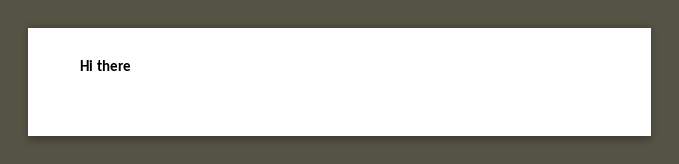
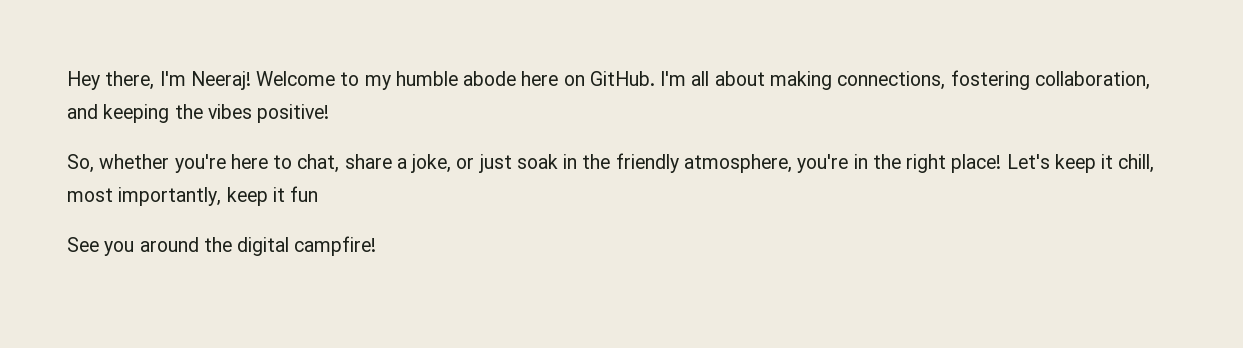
[80,60,131,71] Hi there -> [67,70,1150,90] [67,104,330,123] [67,153,1155,173] [67,186,319,206] [67,236,377,256] Hey there, I'm Neeraj! Welcome to my humble abode here on GitHub. I'm all about making connections, fostering collaboration, and keeping the vibes positive! // So, whether you're here to chat, share a joke, or just soak in the friendly atmosphere, you're in the right place! Let's keep it chill, most importantly, keep it fun // See you around the digital campfire!

